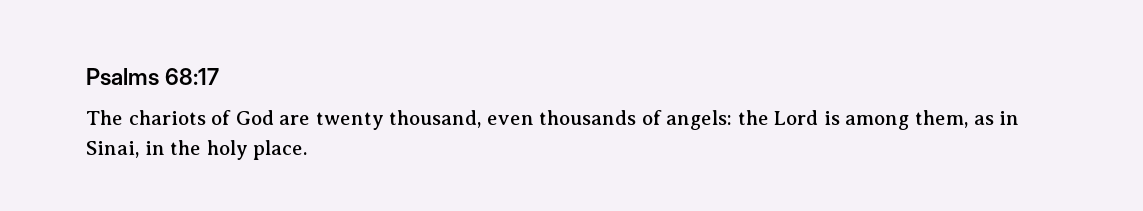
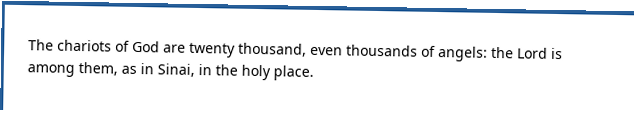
[86,68,220,86] Psalms 68:17 // -> (28, 45) none

